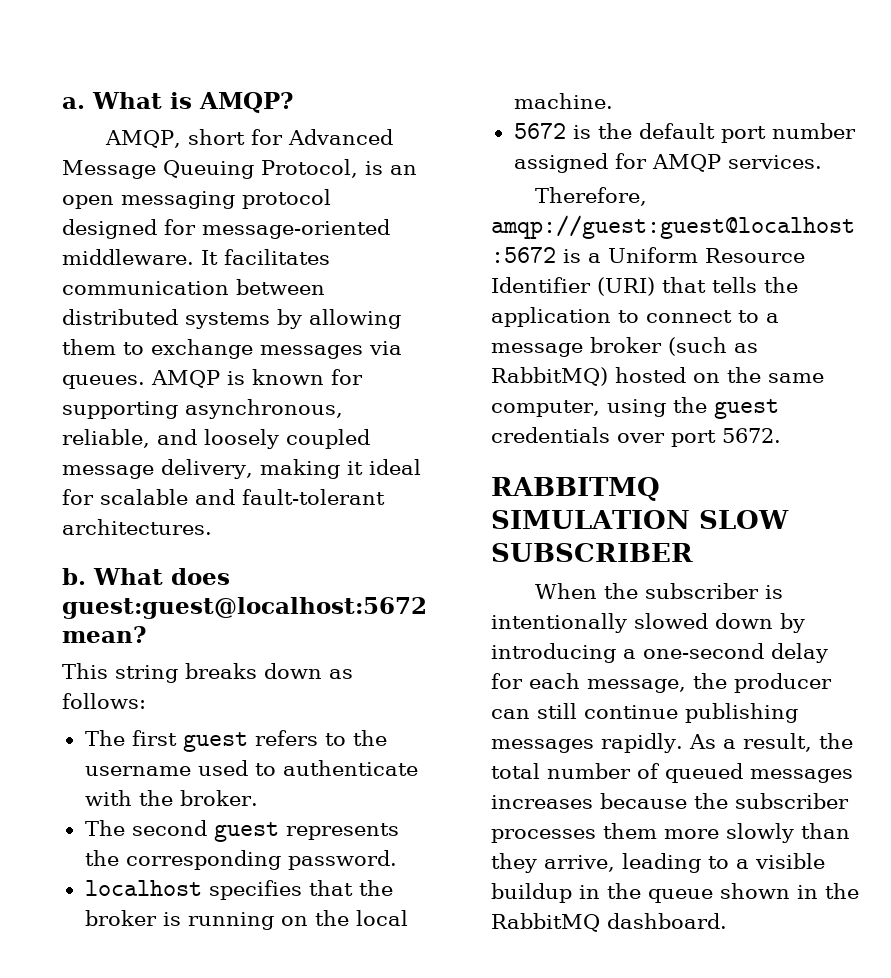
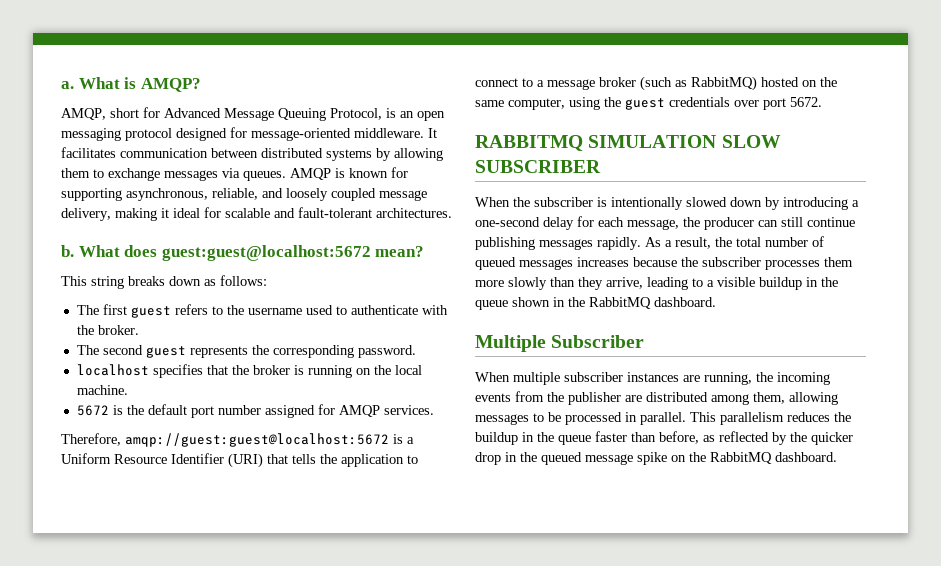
(727, 921) none -> [475,335,645,352] [475,372,830,385] [475,391,838,405] [475,412,851,425] [475,431,853,445] [475,452,837,465] // Multiple Subscriber // When multiple subscriber instances are running, the incoming events from the publisher are distributed among them, allowing messages to be processed in parallel. This parallelism reduces the buildup in the queue faster than before, as reflected by the quicker drop in the queued message spike on the RabbitMQ dashboard.

